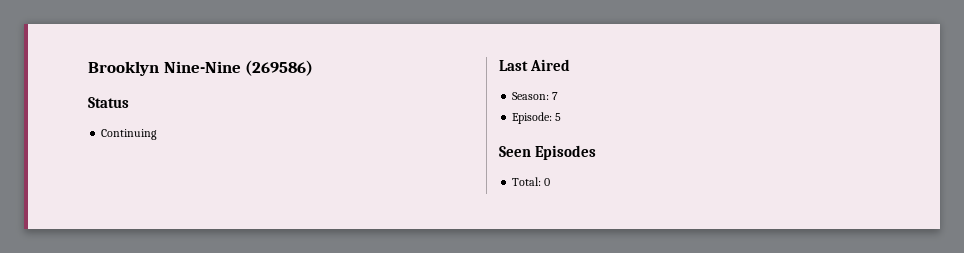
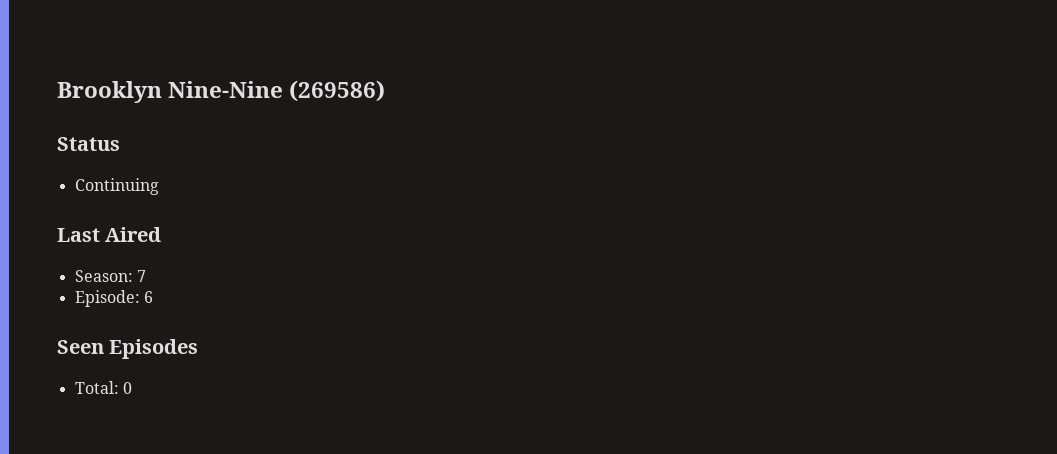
[555,113,562,121] 5 -> [143,291,153,303] 6

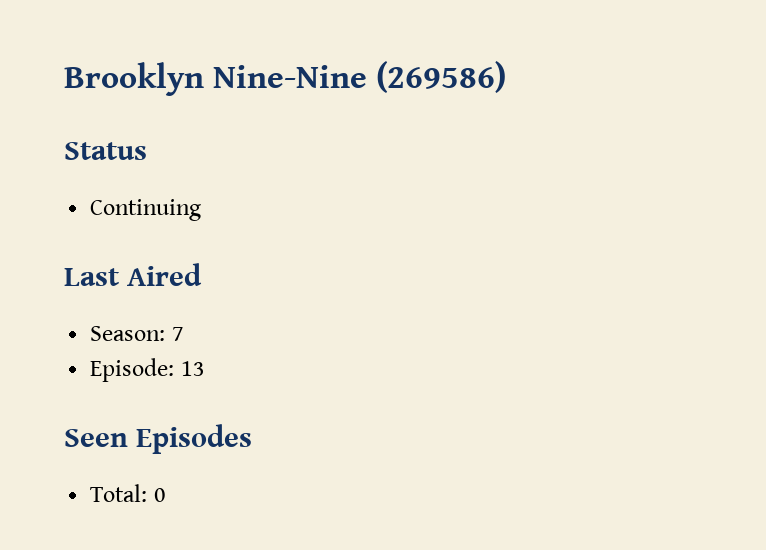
[143,291,153,303] 6 -> [180,361,205,376] 13

